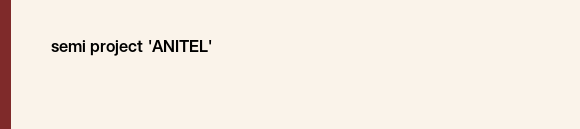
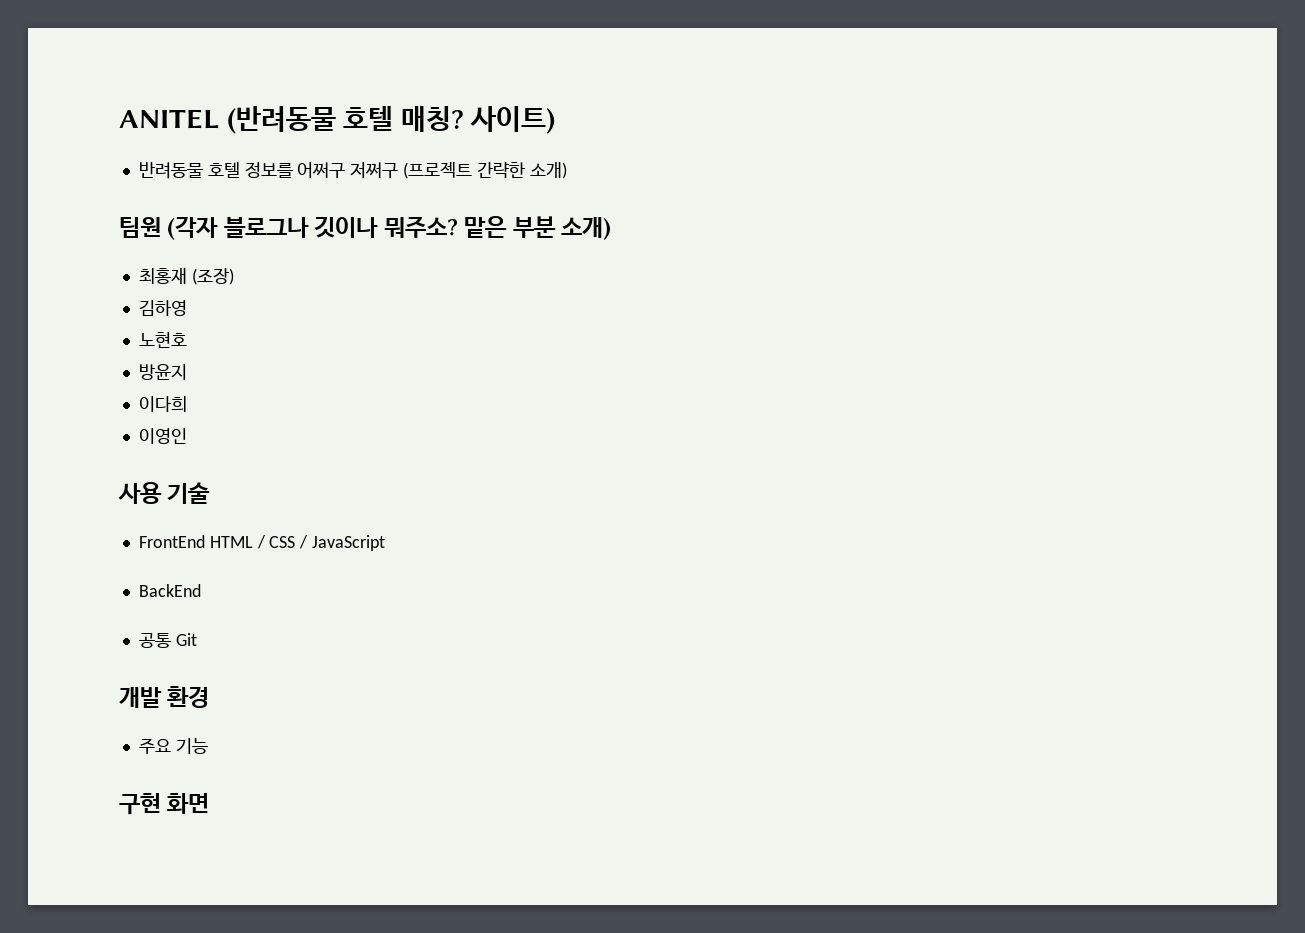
[51,40,212,56] semi project 'ANITEL' -> [119,106,556,134] [138,162,567,179] [119,216,612,240] [138,267,234,285] [138,300,187,316] [138,331,187,348] [138,364,187,380] [138,396,187,412] [138,428,187,444] [118,482,211,504] [138,535,386,551] [138,584,201,597] [138,633,197,648] [119,686,210,708] [138,738,208,754] [119,793,210,815] ANITEL (반려동물 호텔 매칭? 사이트) // 반려동물 호텔 정보를 어쩌구 저쩌구 (프로젝트 간략한 소개) // 팀원 (각자 블로그나 깃이나 뭐주소? 맡은 부분 소개) // 최홍재 (조장) // 김하영 // 노현호 // 방윤지 // 이다희 // 이영인 // 사용 기술 // FrontEnd HTML / CSS / JavaScript // BackEnd // 공통 Git // 개발 환경 // 주요 기능 // 구현 화면

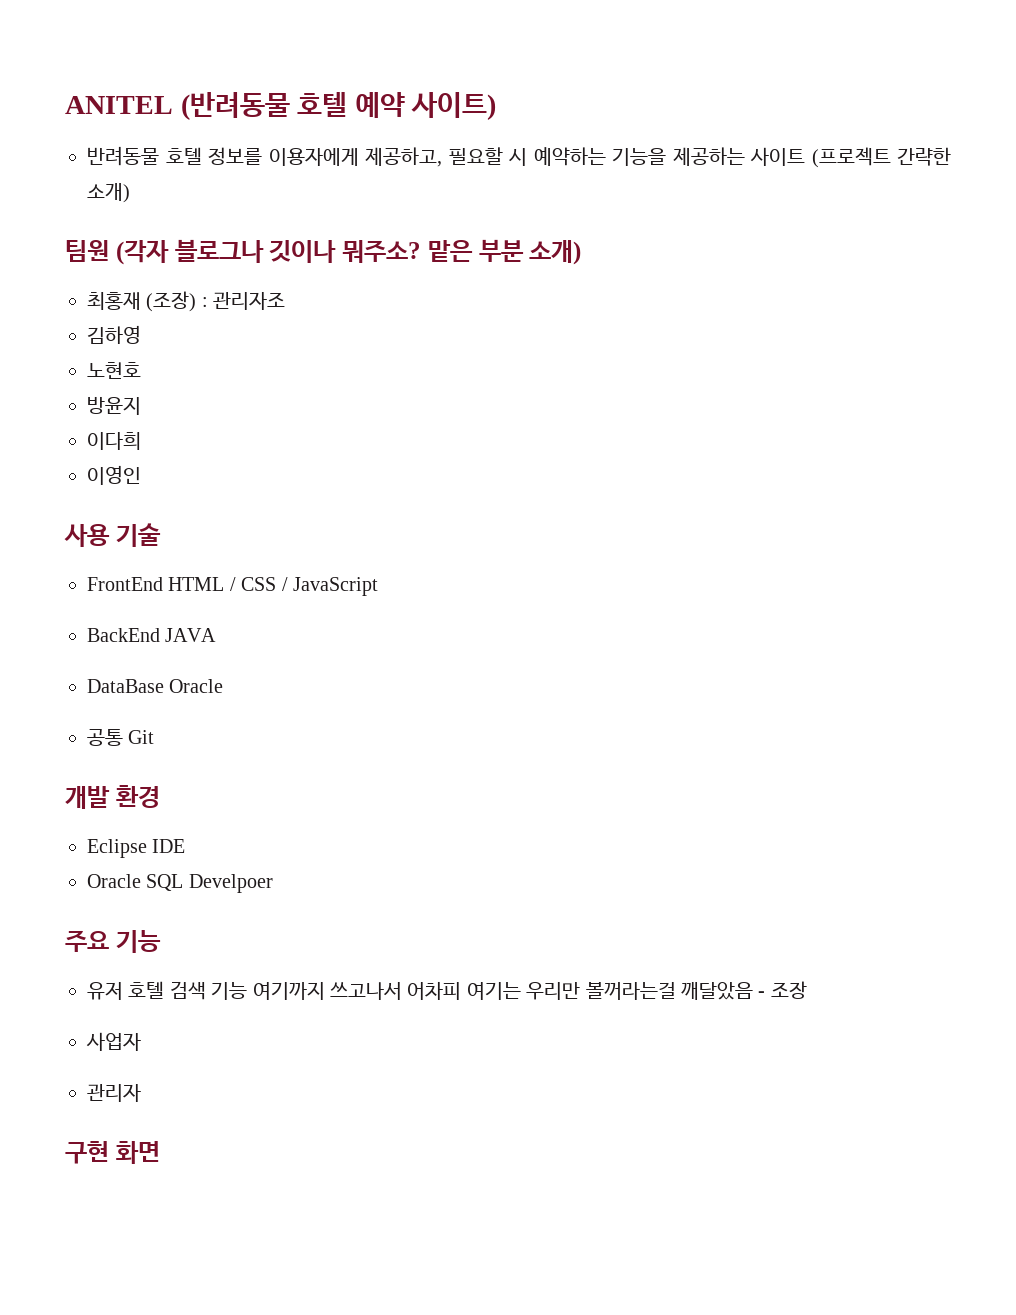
[400,106,464,132] 매칭? -> [354,92,405,118] 예약
[297,162,399,178] 어쩌구 저쩌구 -> [268,147,805,167] 이용자에게 제공하고, 필요할 시 예약하는 기능을 제공하는 사이트
(234, 276) none -> [201,292,286,310] : 관리자조
(201, 590) none -> [165,628,217,642] [87,679,224,693] JAVA // DataBase Oracle
[138,738,208,754] 주요 기능 -> [87,839,186,858] [87,874,273,893] [65,930,161,953] [87,981,807,1000] [86,1032,141,1051] [87,1084,141,1102] Eclipse IDE // Oracle SQL Develpoer // 주요 기능 // 유저 호텔 검색 기능 여기까지 쓰고나서 어차피 여기는 우리만 볼꺼라는걸 깨달았음 - 조장 // 사업자 // 관리자

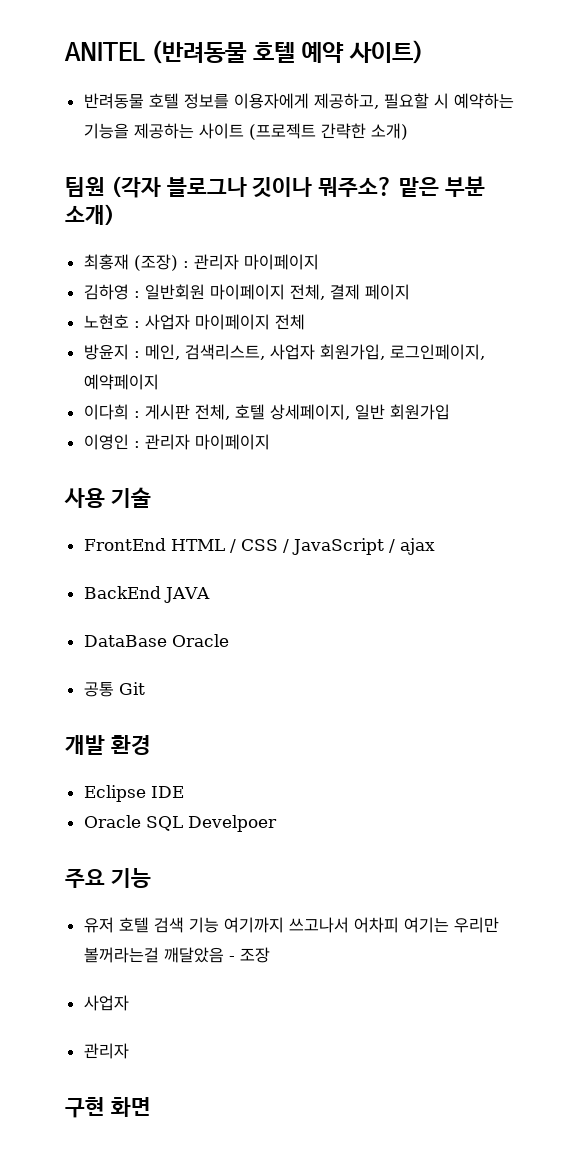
[213,292,286,310] 관리자조 -> [193,254,319,270] 관리자 마이페이지
[87,362,141,379] [87,396,141,415] [87,432,141,450] [87,465,141,485] // 노현호 // 방윤지 // 이다희 // 이영인 -> [133,284,410,300] [83,314,305,330] [83,344,485,360] [83,374,159,390] [83,404,450,420] [83,434,270,450] : 일반회원 마이페이지 전체, 결제 페이지 // 노현호 : 사업자 마이페이지 전체 // 방윤지 : 메인, 검색리스트, 사업자 회원가입, 로그인페이지, 예약페이지 // 이다희 : 게시판 전체, 호텔 상세페이지, 일반 회원가입 // 이영인 : 관리자 마이페이지
(378, 586) none -> [388,538,435,555] / ajax

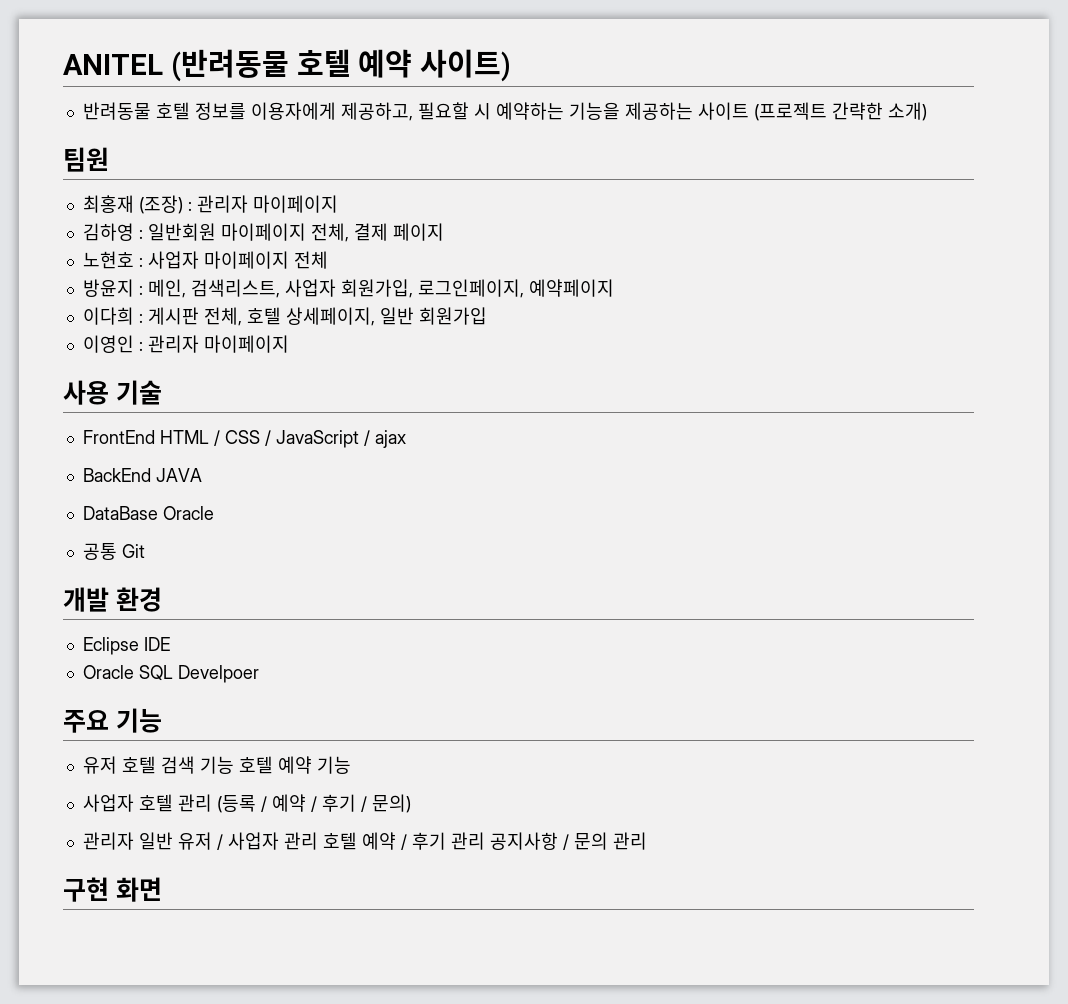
[110,176,485,198] [65,204,115,225] (각자 블로그나 깃이나 뭐주소? 맡은 부분 소개) -> (109, 159) none
[223,917,499,933] [83,947,270,963] [83,995,129,1011] [83,1043,129,1059] 여기까지 쓰고나서 어차피 여기는 우리만 볼꺼라는걸 깨달았음 - 조장 // 사업자 // 관리자 -> [238,756,351,774] [82,794,411,813] [82,832,647,850] 호텔 예약 기능 // 사업자 호텔 관리 (등록 / 예약 / 후기 / 문의) // 관리자 일반 유저 / 사업자 관리 호텔 예약 / 후기 관리 공지사항 / 문의 관리

